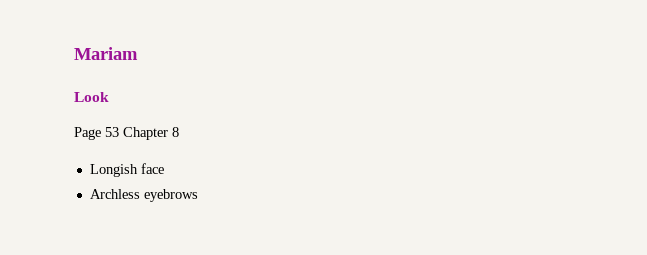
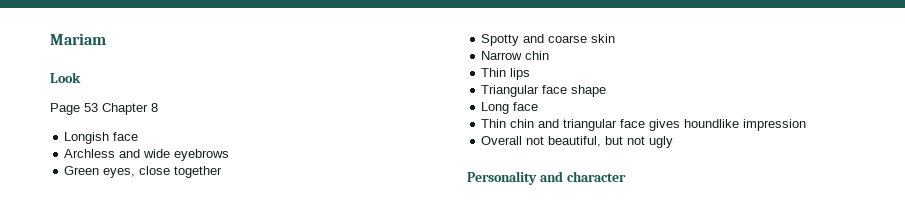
(140, 194) none -> [119,149,171,158] and wide
(198, 195) none -> [64,166,223,178] [481,34,616,46] [481,51,550,60] [481,68,531,80] [481,85,607,97] [481,102,539,114] [481,119,807,131] [481,136,674,148] [467,171,626,185] // Green eyes, close together // Spotty and coarse skin // Narrow chin // Thin lips // Triangular face shape // Long face // Thin chin and triangular face gives houndlike impression // Overall not beautiful, but not ugly // Personality and character

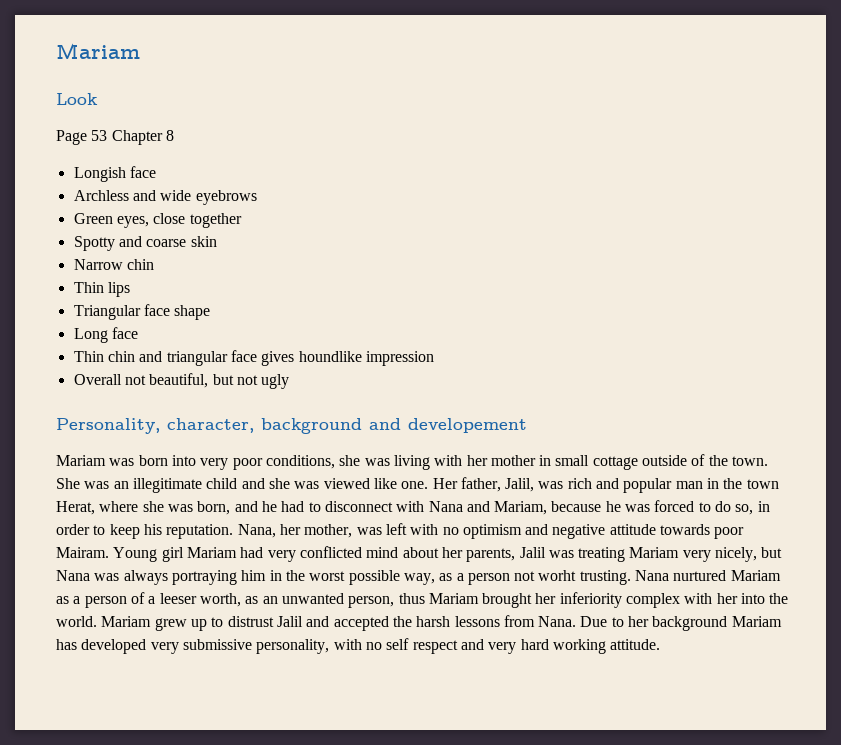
[467,171,626,185] Personality and character -> [56,418,527,434] [56,454,769,470] [56,477,779,493] [56,500,770,515] [56,523,745,539] [56,546,783,562] [56,570,781,585] [56,592,789,608] [56,615,782,631] [56,638,661,654] Personality, character, background and developement // Mariam was born into very poor conditions, she was living with her mother in small cottage outside of the town. She was an illegitimate child and she was viewed like one. Her father, Jalil, was rich and popular man in the town Herat, where she was born, and he had to disconnect with Nana and Mariam, because he was forced to do so, in order to keep his reputation. Nana, her mother, was left with no optimism and negative attitude towards poor Mairam. Young girl Mariam had very conflicted mind about her parents, Jalil was treating Mariam very nicely, but Nana was always portraying him in the worst possible way, as a person not worht trusting. Nana nurtured Mariam as a person of a leeser worth, as an unwanted person, thus Mariam brought her inferiority complex with her into the world. Mariam grew up to distrust Jalil and accepted the harsh lessons from Nana. Due to her background Mariam has developed very submissive personality, with no self respect and very hard working attitude.

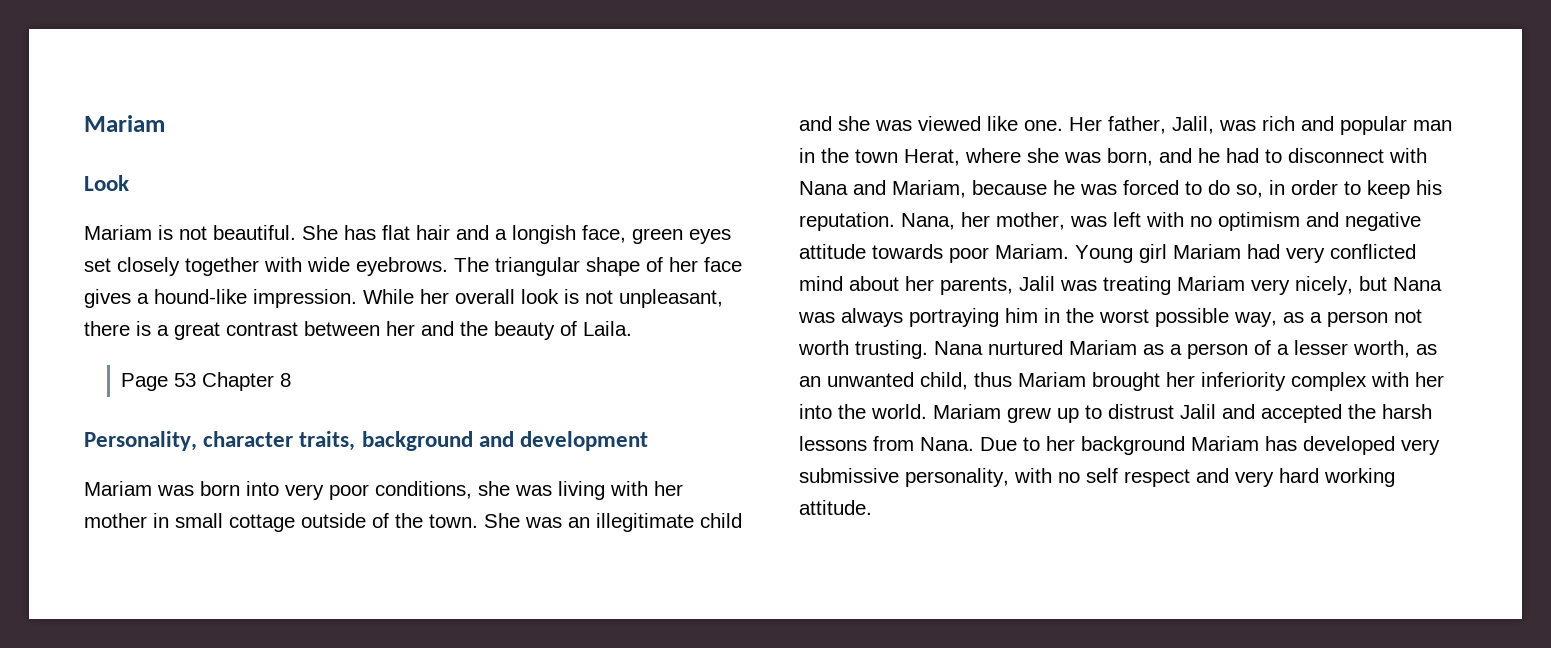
[56,130,174,145] [73,166,156,182] [73,190,257,205] [73,213,242,228] [73,236,217,251] [73,259,154,270] [73,282,130,297] [73,304,211,320] [73,327,138,343] [73,350,434,366] [73,373,290,389] Page 53 Chapter 8 // Longish face // Archless and wide eyebrows // Green eyes, close together // Spotty and coarse skin // Narrow chin // Thin lips // Triangular face shape // Long face // Thin chin and triangular face gives houndlike impression // Overall not beautiful, but not ugly -> [84,225,731,244] [84,257,742,276] [84,289,723,308] [84,321,632,340] [121,372,292,391] Mariam is not beautiful. She has flat hair and a longish face, green eyes set closely together with wide eyebrows. The triangular shape of her face gives a hound-like impression. While her overall look is not unpleasant, there is a great contrast between her and the beauty of Laila. // Page 53 Chapter 8
[167,418,254,433] character, -> [203,431,356,451] character traits,
[408,418,527,433] developement -> [520,431,649,451] development
[56,547,109,558] Mairam. -> [995,244,1069,259] Mariam.
[538,570,577,581] worht -> [798,340,849,355] worth
[159,593,197,604] leeser -> [1294,340,1348,355] lesser
[348,596,395,608] person, -> [920,372,968,390] child,

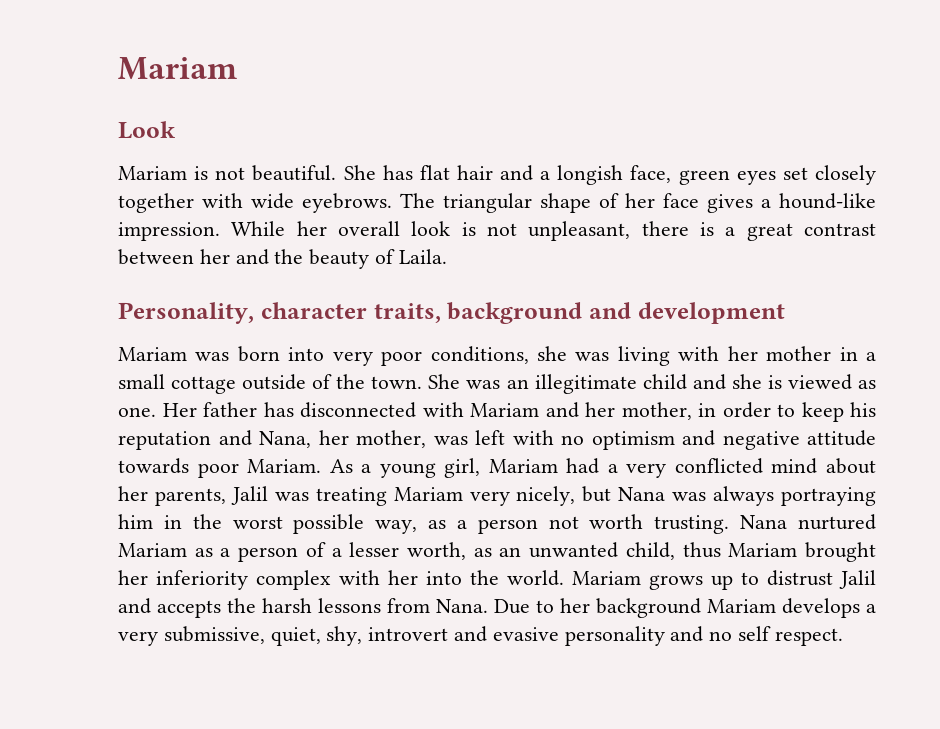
[121,372,292,391] // Page 53 Chapter 8 -> (447, 256) none
(169, 520) none -> [866,352,877,361] a
[875,116,1452,135] [799,148,1427,166] [799,180,1263,198] was viewed like one. Her father, Jalil, was rich and popular man in the town Herat, where she was born, and he had to disconnect with Nana and Mariam, because he was forced to do so, -> [767,374,877,390] [118,402,692,420] is viewed as one. Her father has disconnected with Mariam and her mother,
[799,212,895,231] reputation. -> [118,430,252,450] reputation and
[1075,244,1167,263] Young girl -> [329,458,481,478] As a young girl,
(1280, 251) none -> [607,464,618,473] a
[1007,407,1051,423] grew -> [649,575,703,590] grows
[1261,404,1342,423] accepted -> [157,600,221,618] accepts
[1265,436,1440,455] [799,468,1395,487] [799,500,872,515] has developed very submissive personality, with no self respect and very hard working attitude. -> [782,598,876,618] [118,626,843,646] develops a very submissive, quiet, shy, introvert and evasive personality and no self respect.

